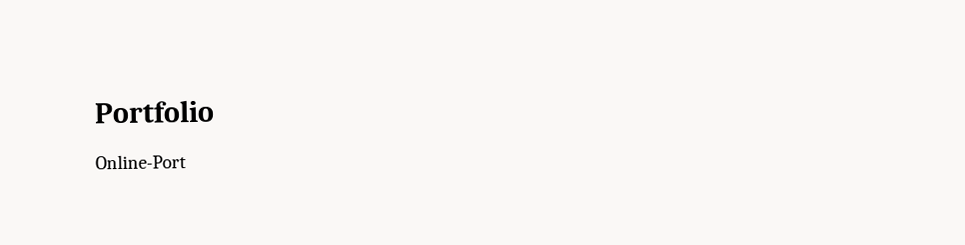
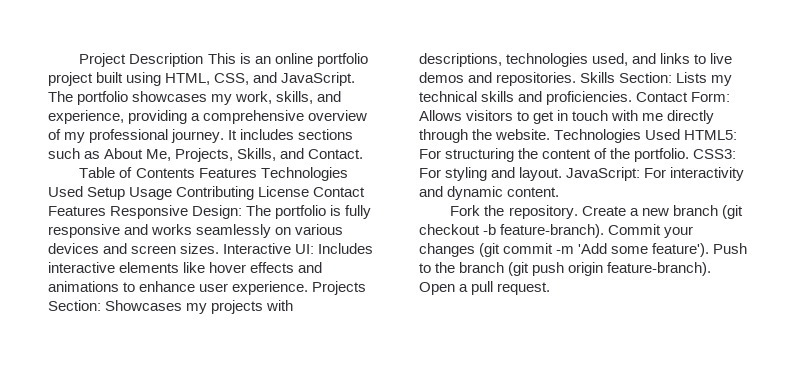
[94,99,214,124] [95,154,187,170] Portfolio // Online-Port -> [79,53,368,67] [48,72,356,86] [48,91,342,105] [48,110,368,124] [48,129,354,143] [48,148,364,162] [79,167,348,181] [48,186,366,200] [48,205,372,219] [48,224,344,238] [48,243,374,254] [48,262,323,273] [48,281,367,295] [48,300,294,314] [419,53,733,67] [419,72,733,86] [419,91,731,105] [419,110,715,124] [419,129,738,143] [419,148,737,162] [419,167,745,181] [419,186,560,200] [450,205,743,219] [419,224,694,238] [419,243,748,257] [419,262,712,276] [419,281,551,295] Project Description This is an online portfolio project built using HTML, CSS, and JavaScript. The portfolio showcases my work, skills, and experience, providing a comprehensive overview of my professional journey. It includes sections such as About Me, Projects, Skills, and Contact. // Table of Contents Features Technologies Used Setup Usage Contributing License Contact Features Responsive Design: The portfolio is fully responsive and works seamlessly on various devices and screen sizes. Interactive UI: Includes interactive elements like hover effects and animations to enhance user experience. Projects Section: Showcases my projects with descriptions, technologies used, and links to live demos and repositories. Skills Section: Lists my technical skills and proficiencies. Contact Form: Allows visitors to get in touch with me directly through the website. Technologies Used HTML5: For structuring the content of the portfolio. CSS3: For styling and layout. JavaScript: For interactivity and dynamic content. // Fork the repository. Create a new branch (git checkout -b feature-branch). Commit your changes (git commit -m 'Add some feature'). Push to the branch (git push origin feature-branch). Open a pull request.

